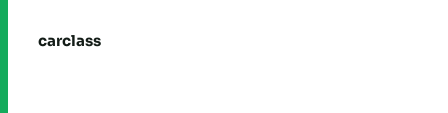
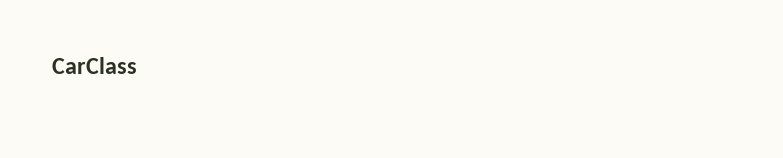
[38,35,101,47] carclass -> [52,57,137,74] CarClass

